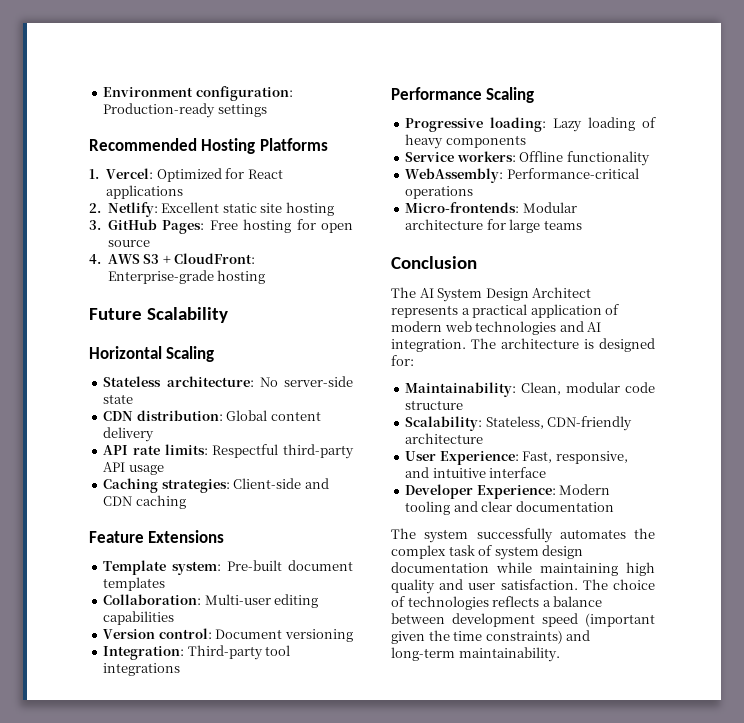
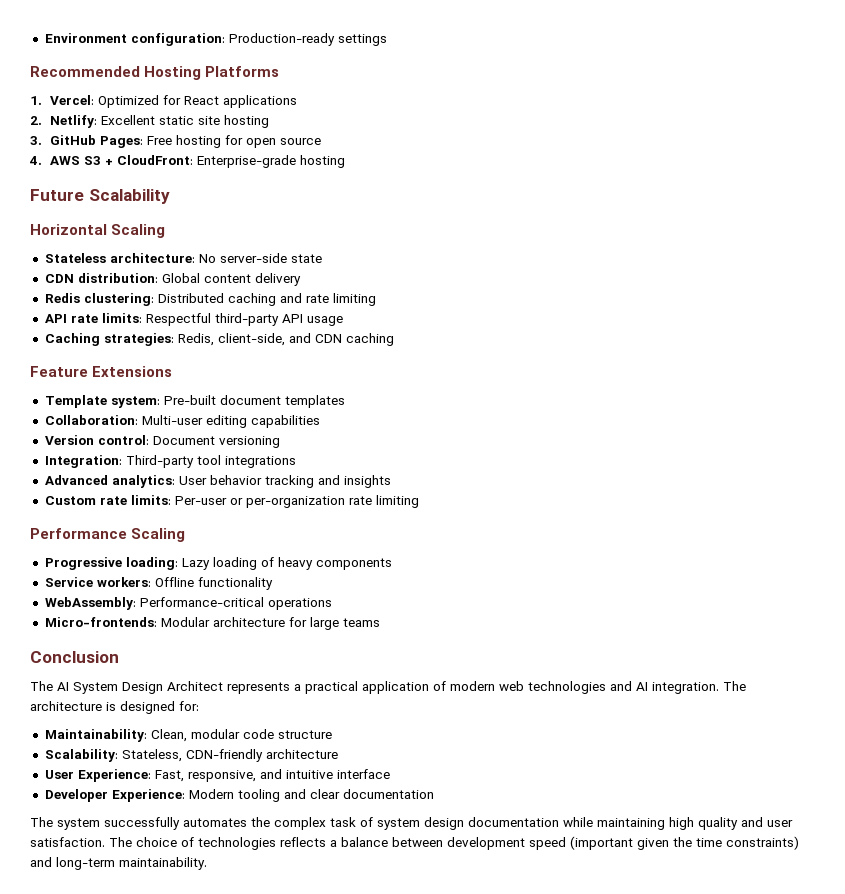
(155, 434) none -> [44,293,376,306] // Redis clustering: Distributed caching and rate limiting
[233,478,302,489] Client-side -> [177,333,285,346] Redis, client-side,
(181, 669) none -> [44,475,391,488] [44,495,419,508] // Advanced analytics: User behavior tracking and insights // Custom rate limits: Per-user or per-organization rate limiting

